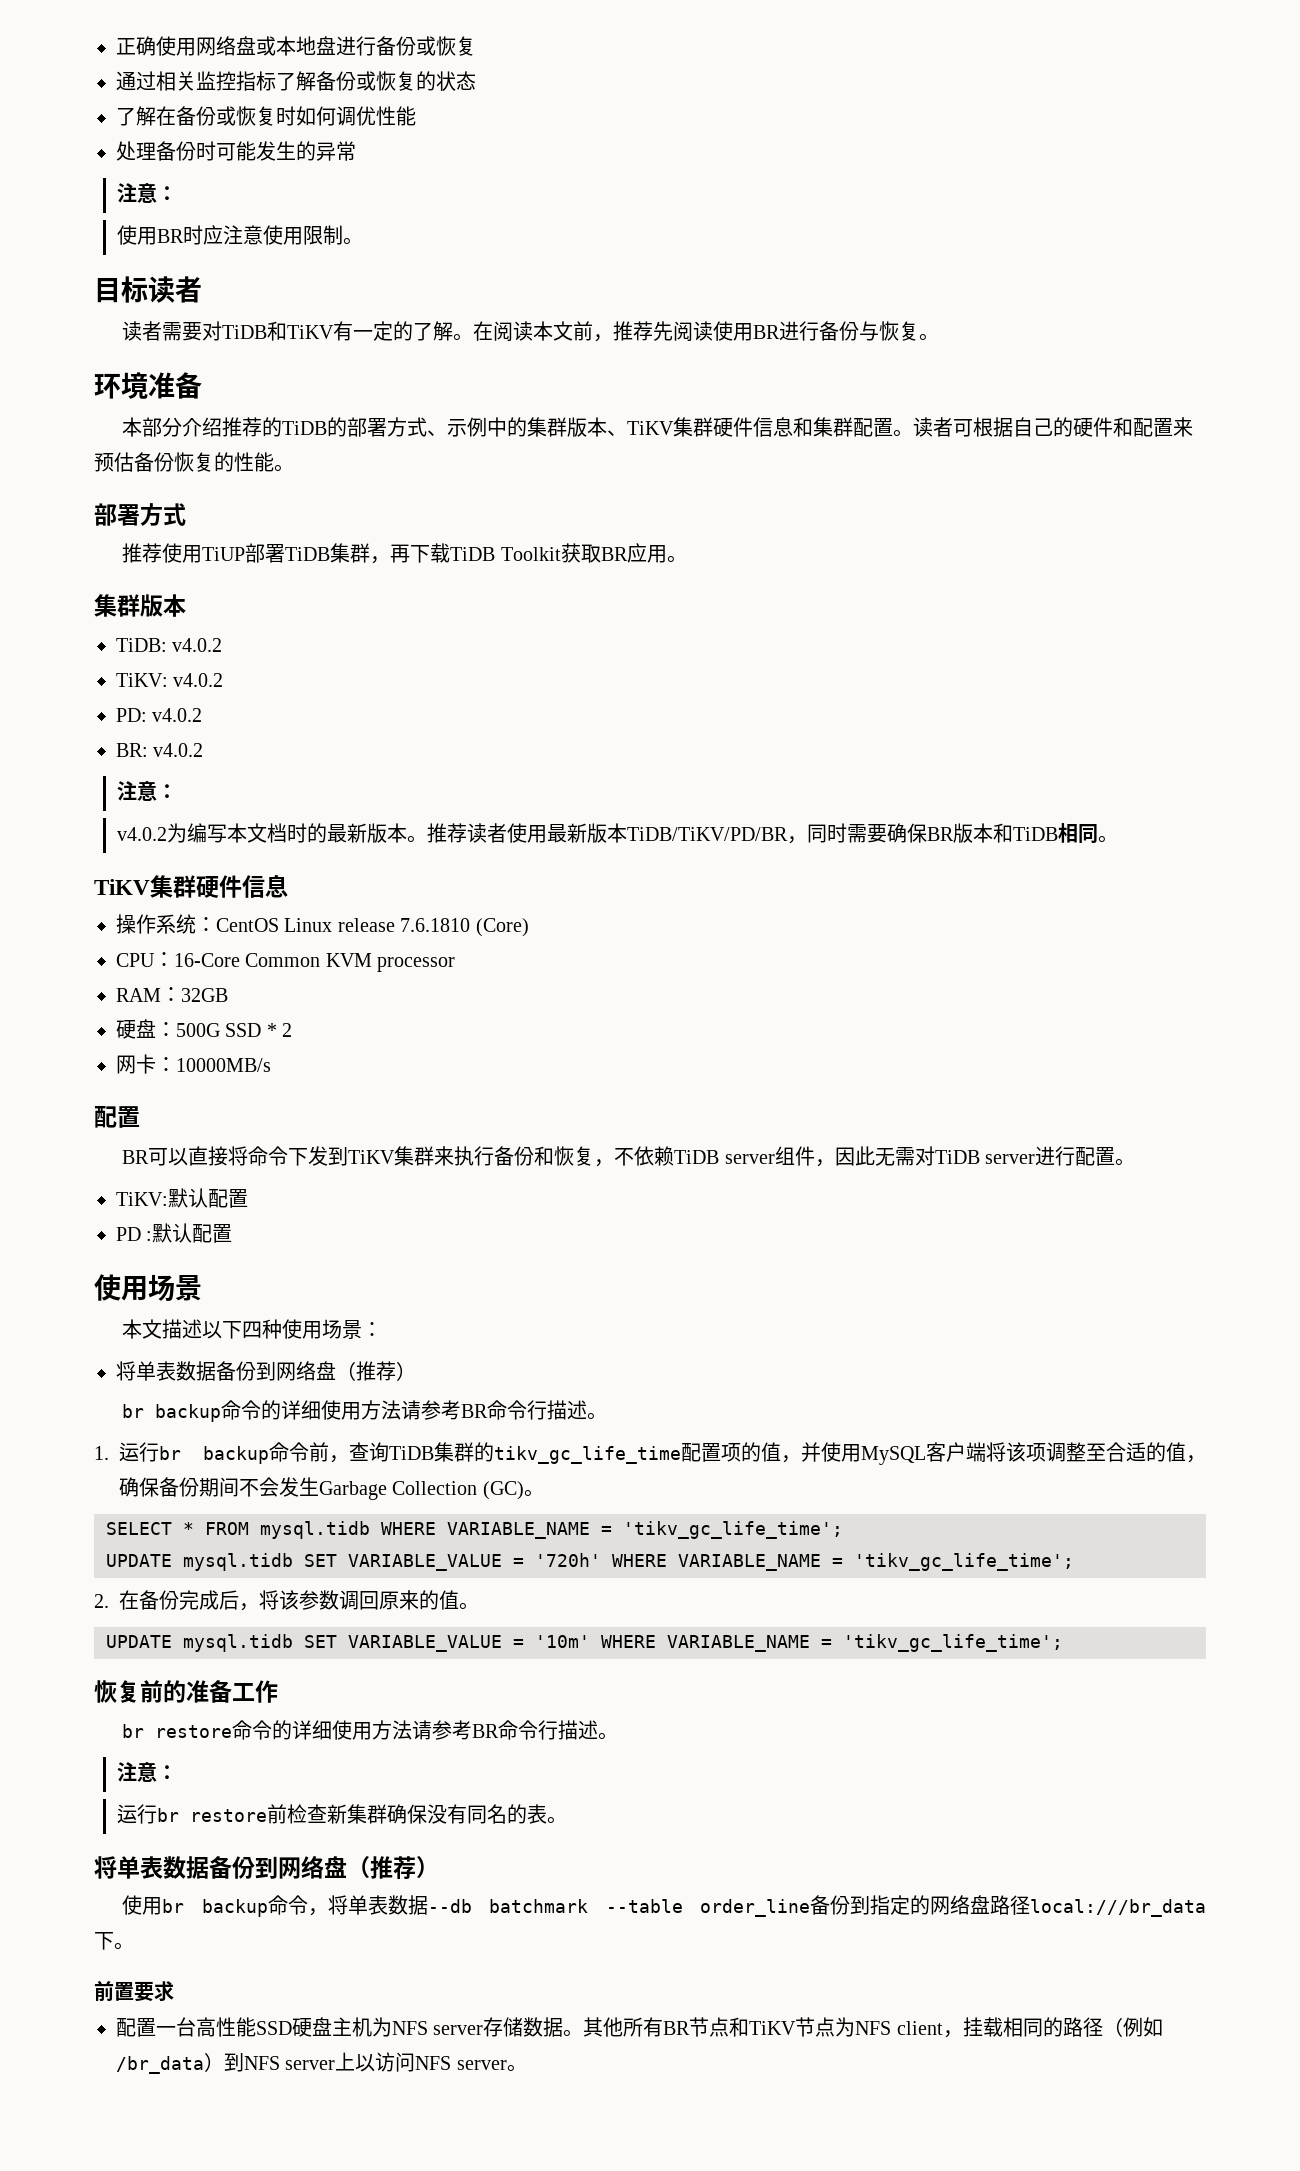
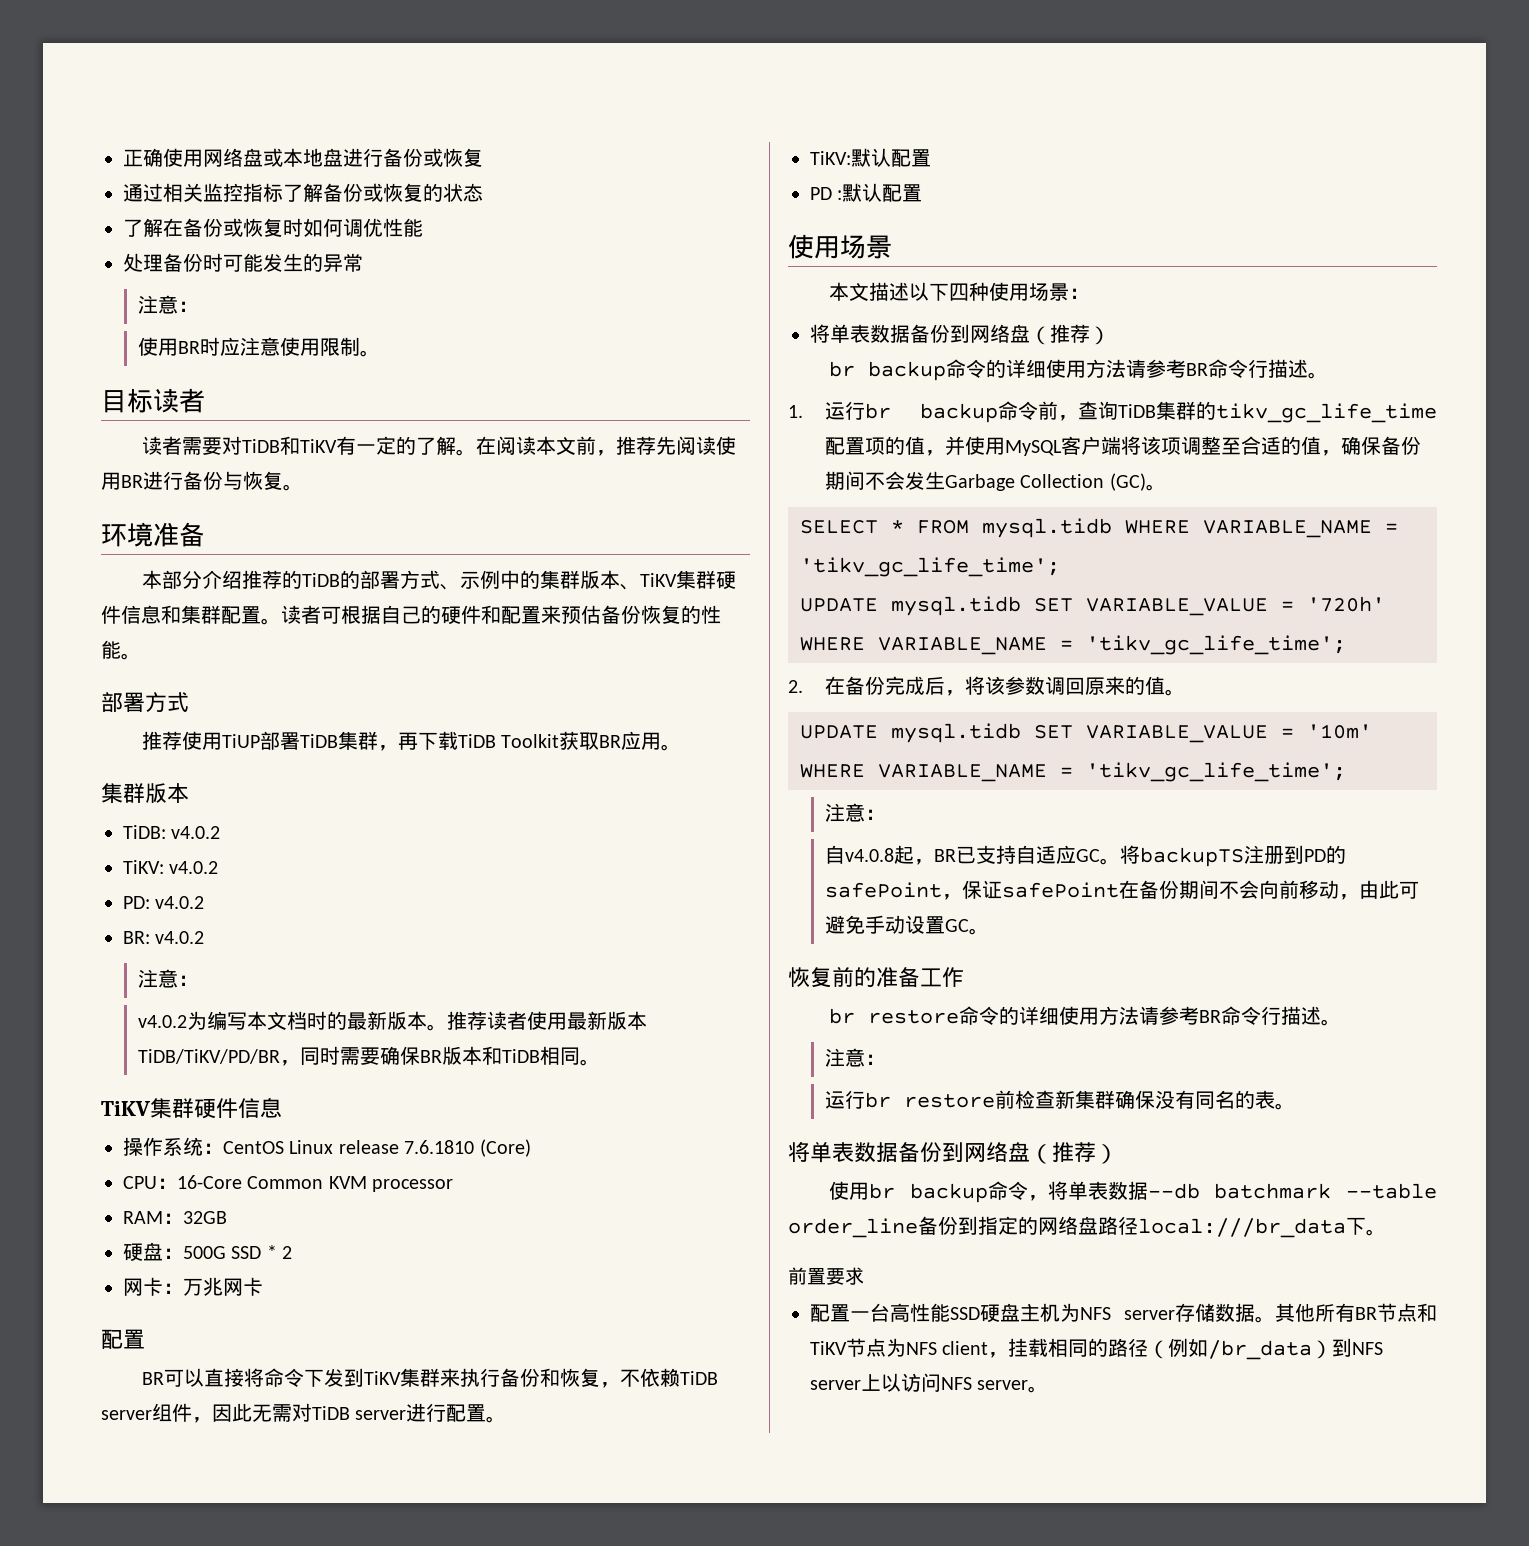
[176,1058,271,1072] 10000MB/s -> [183,1277,263,1296] 万兆网卡
(1063, 1643) none -> [824,803,885,822] [824,845,1346,867] [824,880,1419,900] [824,915,989,935] // 注意： // 自v4.0.8起，BR已支持自适应GC。将backupTS注册到PD的safePoint，保证safePoint在备份期间不会向前移动，由此可避免手动设置GC。

